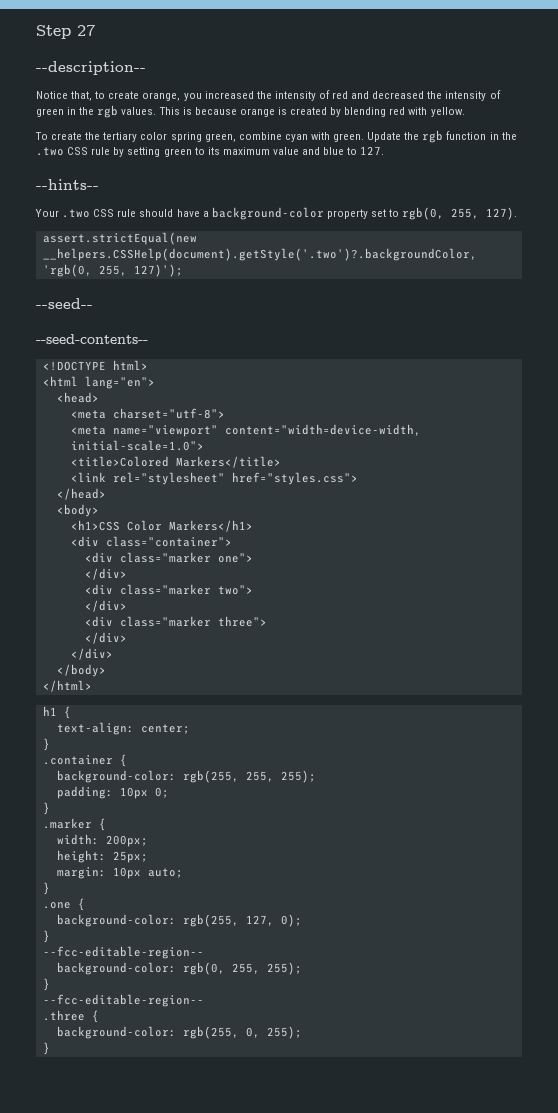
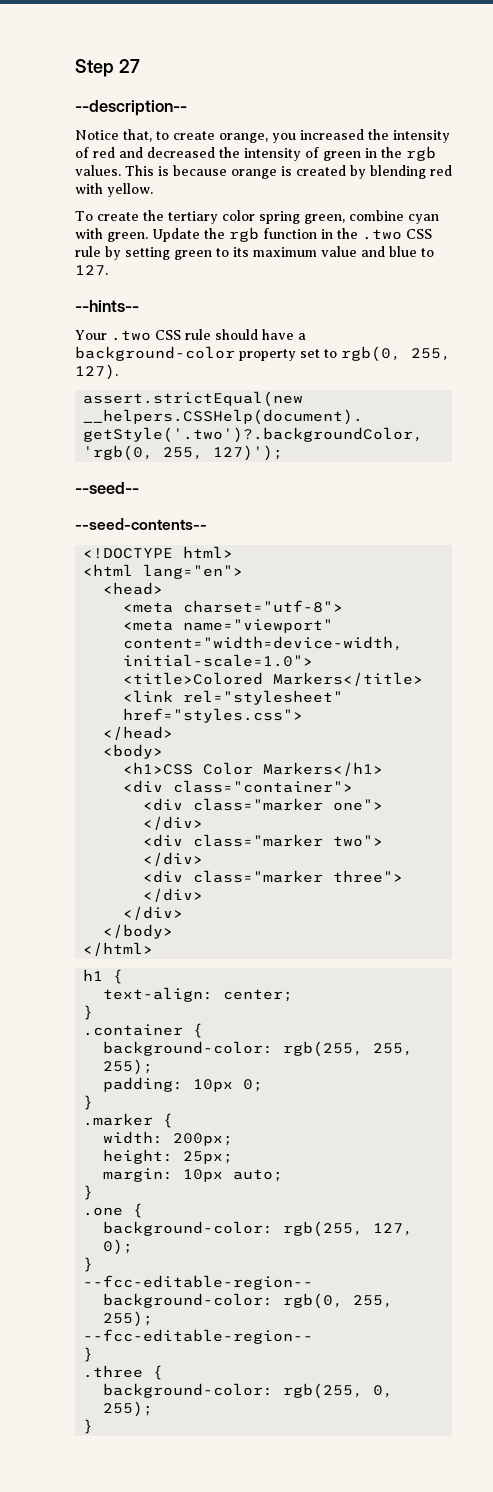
[42,978,50,991] [42,994,204,1007] // } // --fcc-editable-region-- -> [83,1329,314,1344] [83,1347,94,1362] // --fcc-editable-region-- // }

